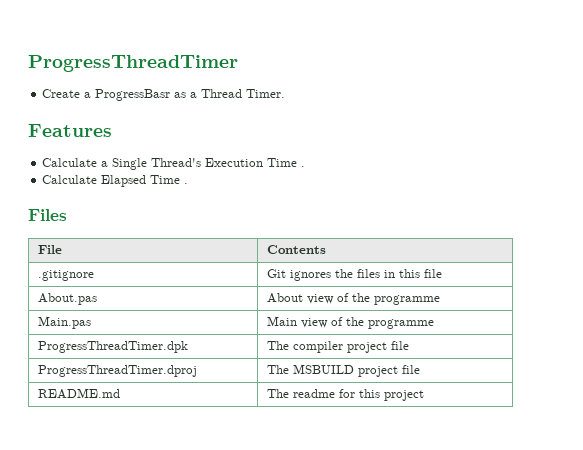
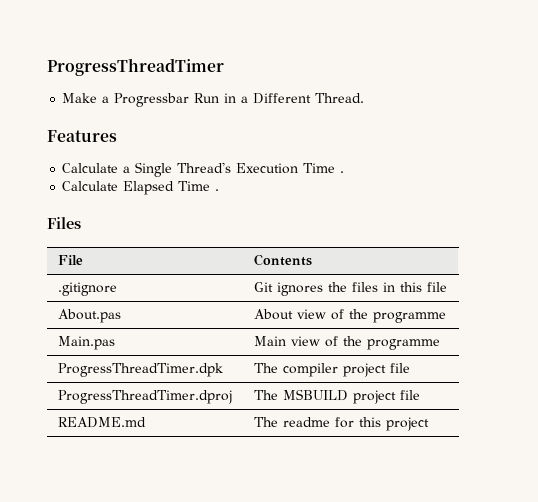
[42,89,286,101] Create a ProgressBasr as a Thread Timer. -> [62,93,365,107] Make a Progressbar Run in a Different Thread.

